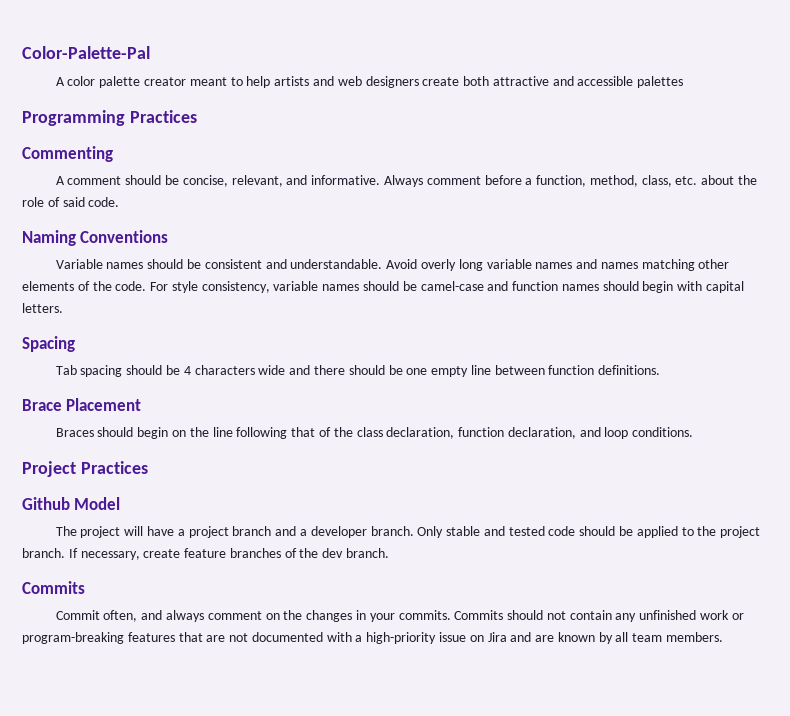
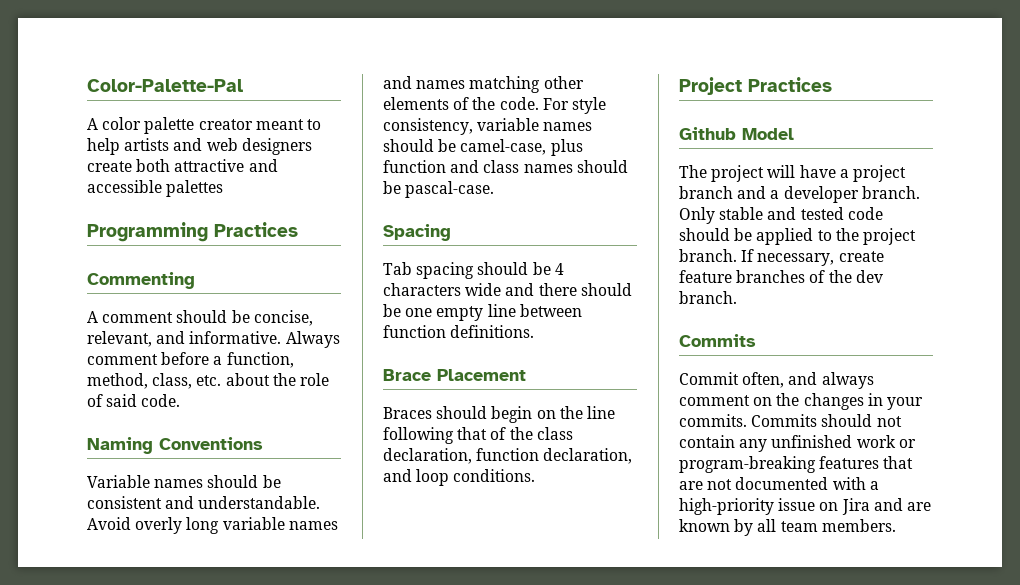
[420,281,745,293] [22,303,63,313] camel-case and function names should begin with capital letters. -> [460,139,583,156] [383,160,628,173] [383,181,495,198] camel-case, plus function and class names should be pascal-case.

